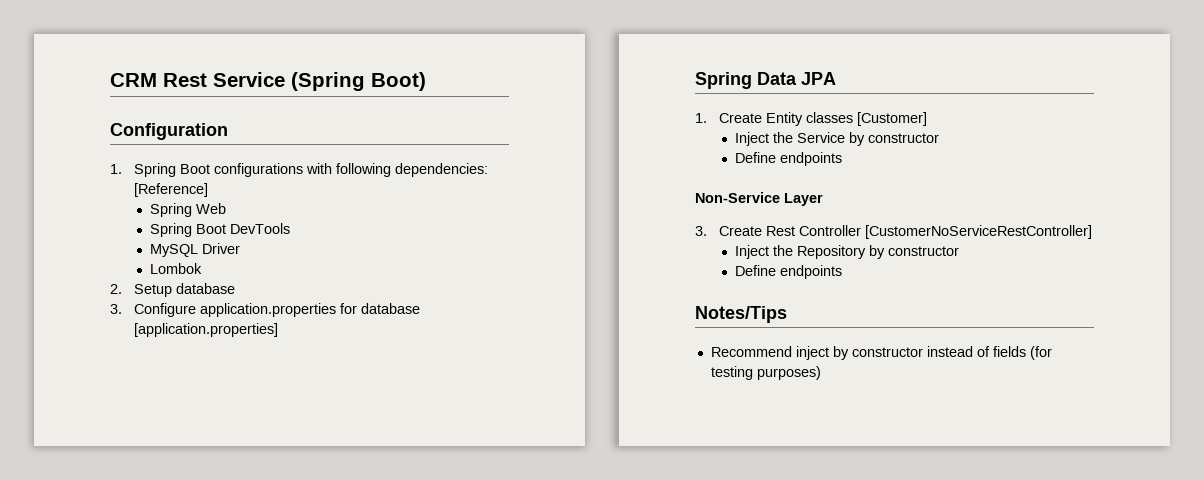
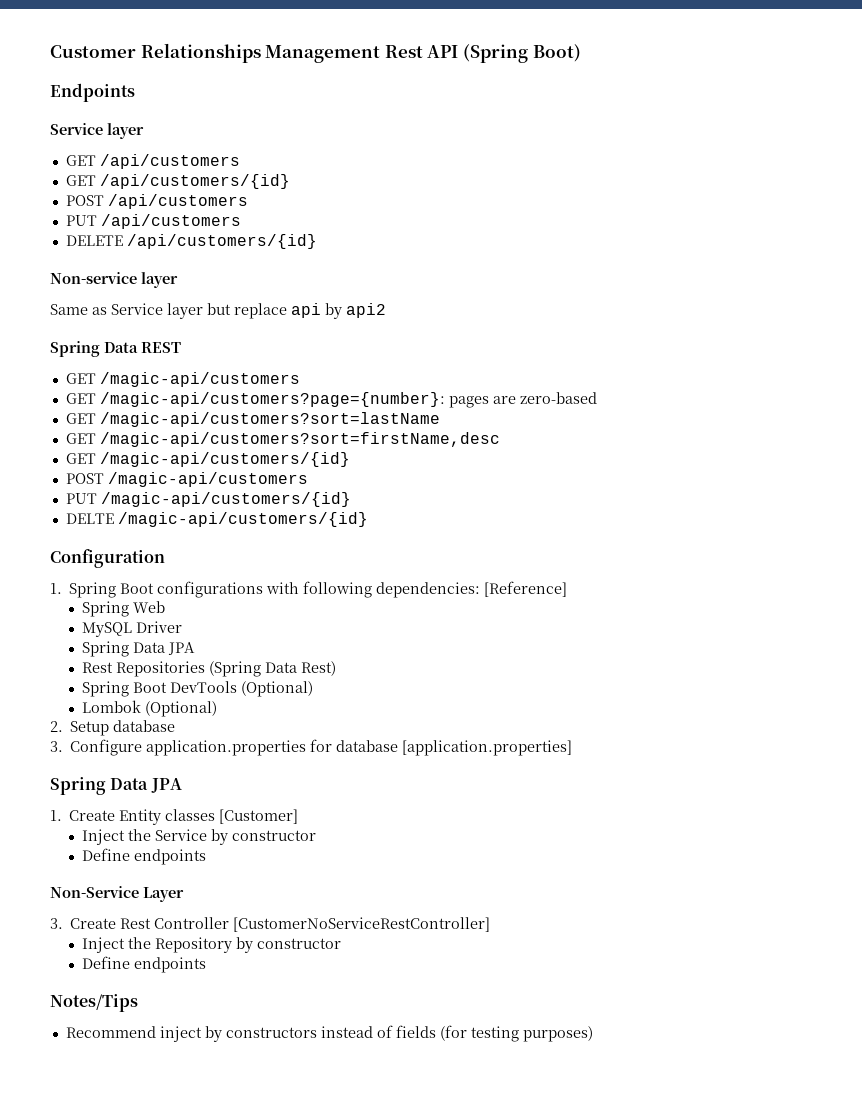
[110,72,426,91] CRM Rest Service (Spring Boot) -> [50,43,581,63] [50,83,135,102] [50,123,144,139] [65,154,240,169] [65,174,290,189] [65,194,248,209] [65,214,241,229] [65,234,317,249] [50,272,178,288] [50,303,386,319] [50,341,181,357] [65,372,300,387] [65,392,597,408] [65,412,440,427] [65,432,500,447] [65,452,350,467] [65,472,308,487] [65,492,351,507] [65,512,368,527] Customer Relationships Management Rest API (Spring Boot) // Endpoints // Service layer // GET /api/customers // GET /api/customers/{id} // POST /api/customers // PUT /api/customers // DELETE /api/customers/{id} // Non-service layer // Same as Service layer but replace api by api2 // Spring Data REST // GET /magic-api/customers // GET /magic-api/customers?page={number}: pages are zero-based // GET /magic-api/customers?sort=lastName // GET /magic-api/customers?sort=firstName,desc // GET /magic-api/customers/{id} // POST /magic-api/customers // PUT /magic-api/customers/{id} // DELTE /magic-api/customers/{id}
(226, 208) none -> [82,621,183,637] [82,641,196,657] [82,661,337,677] // MySQL Driver // Spring Data JPA // Rest Repositories (Spring Data Rest)
[149,243,240,257] // MySQL Driver -> [241,681,314,697] (Optional)
(202, 268) none -> [145,701,218,717] (Optional)
[851,347,923,357] constructor -> [225,1027,317,1038] constructors

